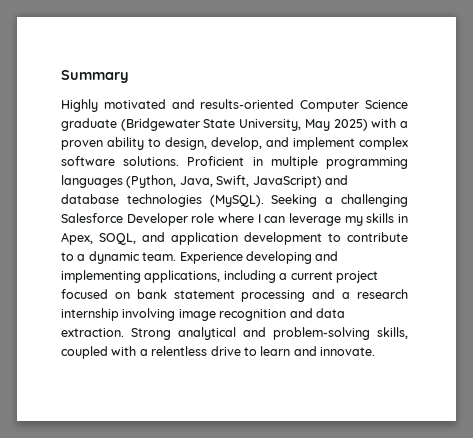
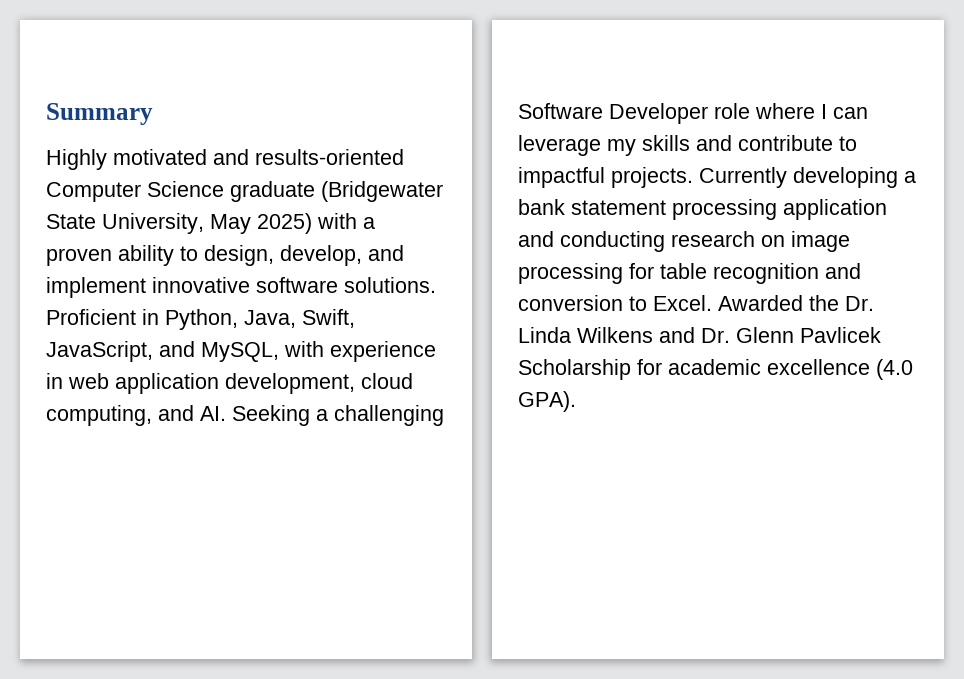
[359,137,408,150] complex -> [152,277,250,293] innovative
[270,156,408,169] [61,175,348,188] [61,194,264,207] multiple programming languages (Python, Java, Swift, JavaScript) and database technologies (MySQL). -> [165,309,355,330] [46,341,436,362] [46,373,413,394] [46,405,226,426] Python, Java, Swift, JavaScript, and MySQL, with experience in web application development, cloud computing, and AI.
[61,213,123,223] Salesforce -> [518,103,603,119] Software
[398,214,409,223] [61,232,408,245] [61,251,339,264] [61,270,378,283] [61,289,408,302] [61,308,345,321] [61,327,408,340] [61,346,375,359] in Apex, SOQL, and application development to contribute to a dynamic team. Experience developing and implementing applications, including a current project focused on bank statement processing and a research internship involving image recognition and data extraction. Strong analytical and problem-solving skills, coupled with a relentless drive to learn and innovate. -> [696,135,857,151] [518,167,916,188] [518,199,887,220] [518,231,850,252] [518,263,861,284] [518,295,874,311] [518,327,881,343] [518,359,913,380] [518,391,576,412] and contribute to impactful projects. Currently developing a bank statement processing application and conducting research on image processing for table recognition and conversion to Excel. Awarded the Dr. Linda Wilkens and Dr. Glenn Pavlicek Scholarship for academic excellence (4.0 GPA).

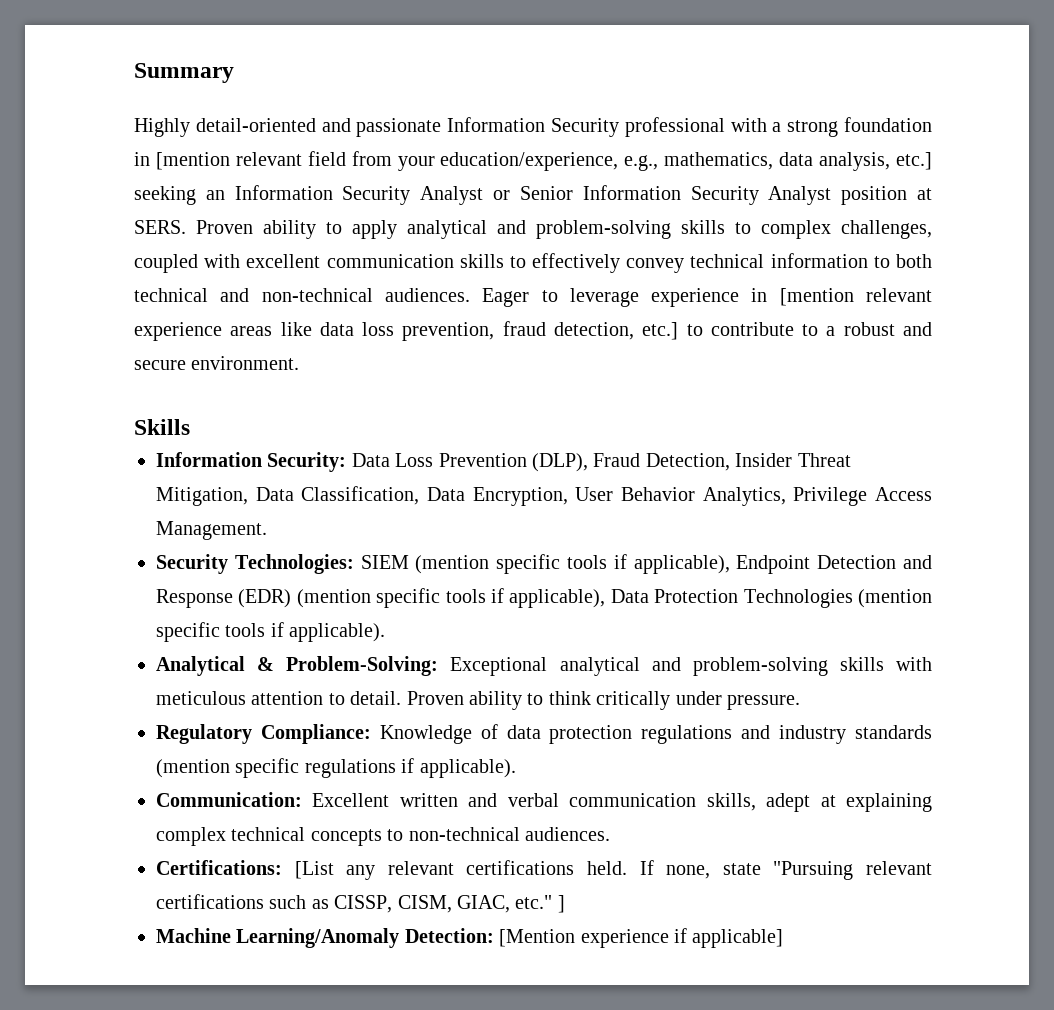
[113,149,404,165] [46,181,443,202] [46,213,375,234] [46,245,404,266] [46,277,436,298] [46,309,355,330] [46,341,436,362] [46,373,413,394] [46,405,444,426] [518,103,868,124] [518,135,857,156] [518,167,916,188] [518,199,887,220] [518,231,850,252] [518,263,861,284] [518,295,874,311] [518,327,881,343] [518,359,913,380] [518,391,576,412] motivated and results-oriented Computer Science graduate (Bridgewater State University, May 2025) with a proven ability to design, develop, and implement innovative software solutions. Proficient in Python, Java, Swift, JavaScript, and MySQL, with experience in web application development, cloud computing, and AI. Seeking a challenging Software Developer role where I can leverage my skills and contribute to impactful projects. Currently developing a bank statement processing application and conducting research on image processing for table recognition and conversion to Excel. Awarded the Dr. Linda Wilkens and Dr. Glenn Pavlicek Scholarship for academic excellence (4.0 GPA). -> [195,117,932,137] [134,151,932,171] [134,185,932,205] [134,220,932,239] [134,253,932,273] [134,288,932,307] [134,321,933,341] [134,356,300,370] [134,419,190,435] [156,452,851,472] [156,486,932,506] [156,521,267,540] [156,554,932,574] [156,588,932,608] [156,622,386,642] [156,656,932,676] [156,691,800,710] [156,724,933,744] [156,758,516,778] [156,792,933,812] [156,827,610,846] [156,860,933,880] [156,894,565,913] [156,928,784,948] detail-oriented and passionate Information Security professional with a strong foundation in [mention relevant field from your education/experience, e.g., mathematics, data analysis, etc.] seeking an Information Security Analyst or Senior Information Security Analyst position at SERS. Proven ability to apply analytical and problem-solving skills to complex challenges, coupled with excellent communication skills to effectively convey technical information to both technical and non-technical audiences. Eager to leverage experience in [mention relevant experience areas like data loss prevention, fraud detection, etc.] to contribute to a robust and secure environment. // Skills // Information Security: Data Loss Prevention (DLP), Fraud Detection, Insider Threat Mitigation, Data Classification, Data Encryption, User Behavior Analytics, Privilege Access Management. // Security Technologies: SIEM (mention specific tools if applicable), Endpoint Detection and Response (EDR) (mention specific tools if applicable), Data Protection Technologies (mention specific tools if applicable). // Analytical & Problem-Solving: Exceptional analytical and problem-solving skills with meticulous attention to detail. Proven ability to think critically under pressure. // Regulatory Compliance: Knowledge of data protection regulations and industry standards (mention specific regulations if applicable). // Communication: Excellent written and verbal communication skills, adept at explaining complex technical concepts to non-technical audiences. // Certifications: [List any relevant certifications held. If none, state "Pursuing relevant certifications such as CISSP, CISM, GIAC, etc." ] // Machine Learning/Anomaly Detection: [Mention experience if applicable]

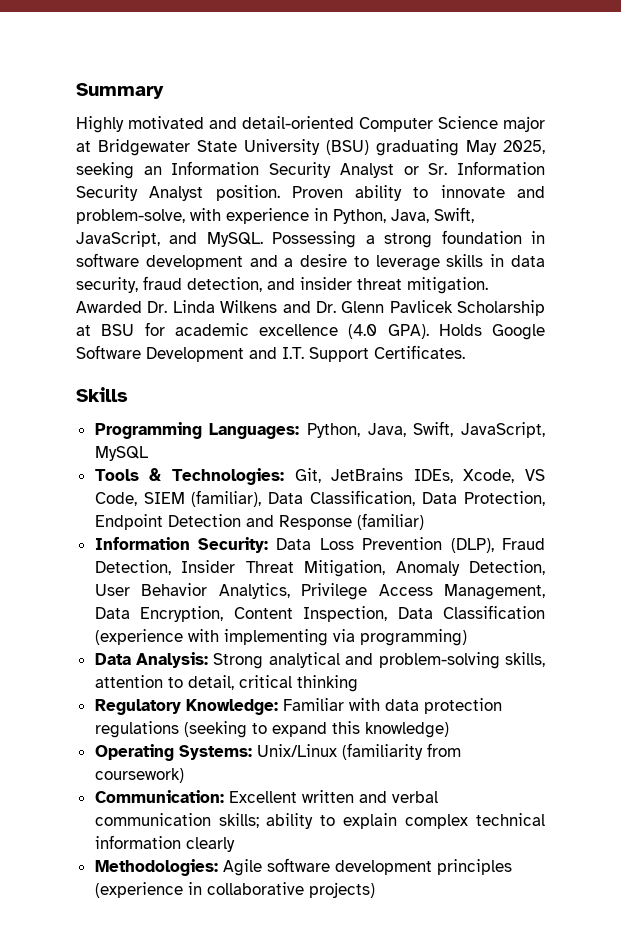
[195,117,932,137] [134,151,932,171] detail-oriented and passionate Information Security professional with a strong foundation in [mention relevant field from your education/experience, e.g., mathematics, data analysis, etc.] -> [128,116,545,132] [76,139,545,156] motivated and detail-oriented Computer Science major at Bridgewater State University (BSU) graduating May 2025,
[519,185,932,205] [134,220,932,239] [134,253,932,273] [134,288,932,307] [134,321,933,341] [134,356,300,370] [134,419,190,435] Senior Information Security Analyst position at SERS. Proven ability to apply analytical and problem-solving skills to complex challenges, coupled with excellent communication skills to effectively convey technical information to both technical and non-technical audiences. Eager to leverage experience in [mention relevant experience areas like data loss prevention, fraud detection, etc.] to contribute to a robust and secure environment. // Skills -> [428,161,545,175] [76,185,545,201] [76,207,474,224] [76,230,545,248] [76,253,545,271] [76,276,488,294] [76,300,545,316] [76,322,545,340] [76,345,465,362] [76,387,128,402] [94,421,545,439] [94,446,148,461] [94,468,545,485] [94,490,545,507] [94,513,424,530] Sr. Information Security Analyst position. Proven ability to innovate and problem-solve, with experience in Python, Java, Swift, JavaScript, and MySQL. Possessing a strong foundation in software development and a desire to leverage skills in data security, fraud detection, and insider threat mitigation. Awarded Dr. Linda Wilkens and Dr. Glenn Pavlicek Scholarship at BSU for academic excellence (4.0 GPA). Holds Google Software Development and I.T. Support Certificates. // Skills // Programming Languages: Python, Java, Swift, JavaScript, MySQL // Tools & Technologies: Git, JetBrains IDEs, Xcode, VS Code, SIEM (familiar), Data Classification, Data Protection, Endpoint Detection and Response (familiar)
[255,486,568,506] Data Classification, Data Encryption, -> [395,560,545,576] Anomaly Detection,
[156,521,267,540] [156,554,932,574] [156,588,932,608] [156,622,386,642] [156,656,932,676] [156,691,800,710] [156,724,933,744] [156,758,516,778] Management. // Security Technologies: SIEM (mention specific tools if applicable), Endpoint Detection and Response (EDR) (mention specific tools if applicable), Data Protection Technologies (mention specific tools if applicable). // Analytical & Problem-Solving: Exceptional analytical and problem-solving skills with meticulous attention to detail. Proven ability to think critically under pressure. // Regulatory Compliance: Knowledge of data protection regulations and industry standards (mention specific regulations if applicable). -> [444,584,545,600] [94,605,545,622] [94,629,467,646] [94,652,545,669] [94,675,358,692] [94,698,502,715] [94,721,449,738] [94,743,461,761] [94,768,184,783] Management, Data Encryption, Content Inspection, Data Classification (experience with implementing via programming) // Data Analysis: Strong analytical and problem-solving skills, attention to detail, critical thinking // Regulatory Knowledge: Familiar with data protection regulations (seeking to expand this knowledge) // Operating Systems: Unix/Linux (familiarity from coursework)
[706,793,933,812] [156,827,610,846] [156,860,933,880] [156,894,565,913] [156,928,784,948] skills, adept at explaining complex technical concepts to non-technical audiences. // Certifications: [List any relevant certifications held. If none, state "Pursuing relevant certifications such as CISSP, CISM, GIAC, etc." ] // Machine Learning/Anomaly Detection: [Mention experience if applicable] -> [218,813,545,829] [94,835,235,852] [94,858,512,876] [94,882,375,898] skills; ability to explain complex technical information clearly // Methodologies: Agile software development principles (experience in collaborative projects)

